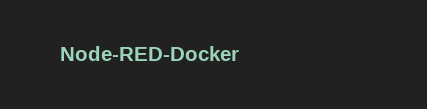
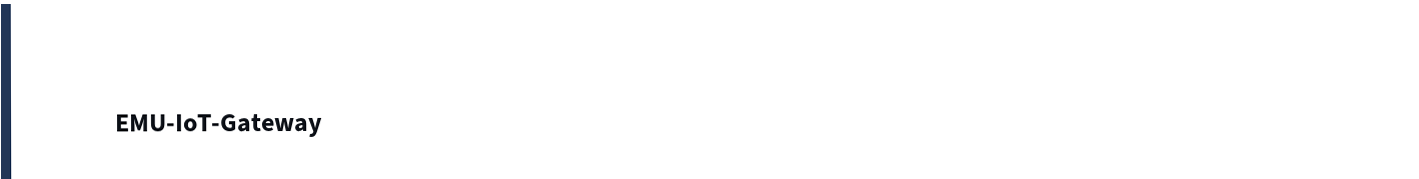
[60,46,239,61] Node-RED-Docker -> [115,113,323,138] EMU-IoT-Gateway

